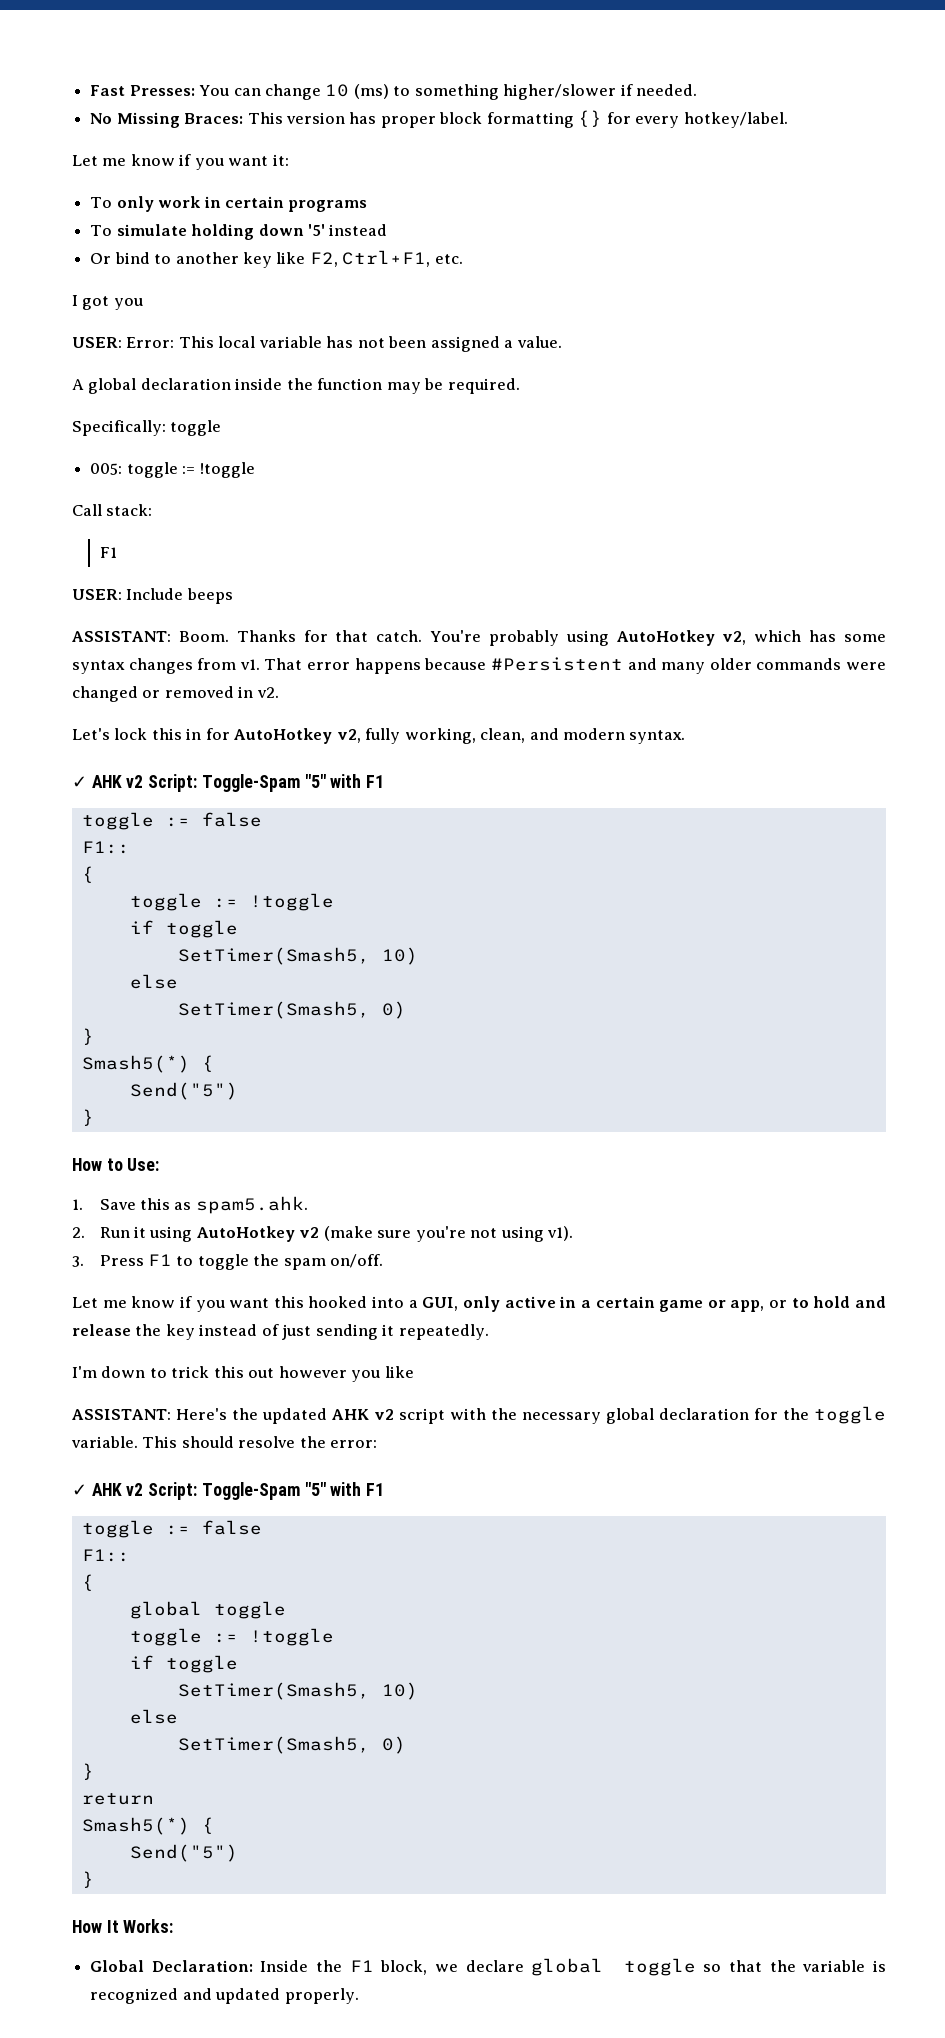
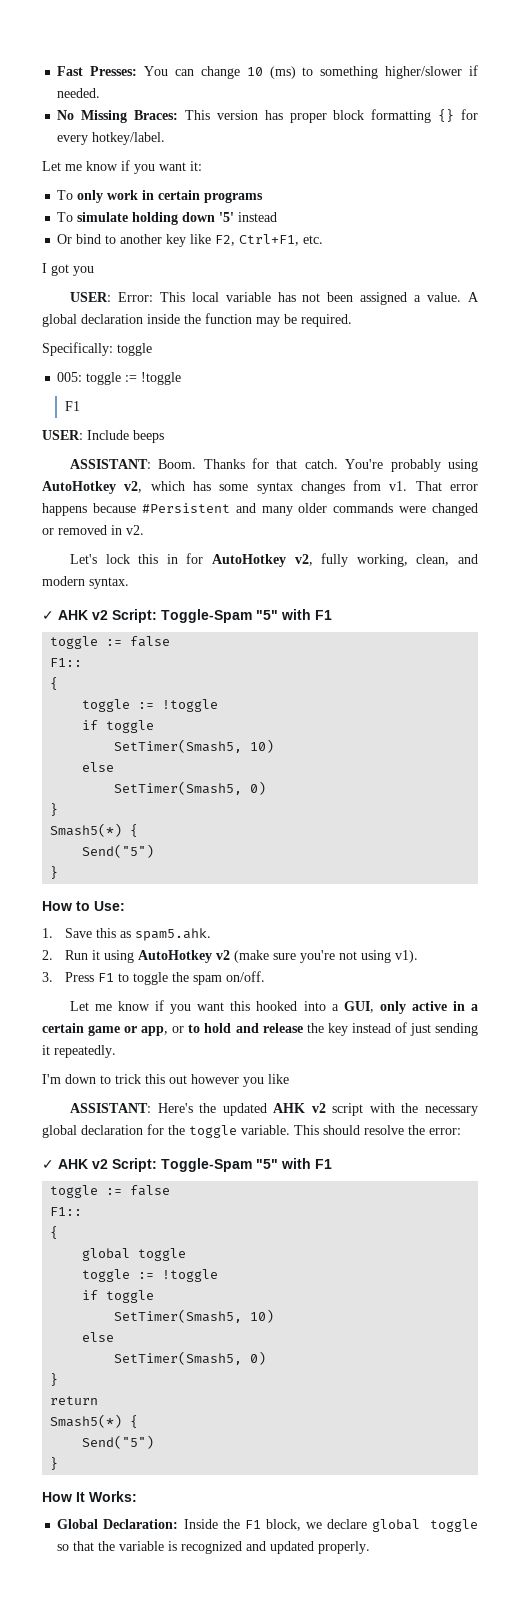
(562, 342) // -> (462, 297) none
[72,504,153,516] // Call stack: -> (182, 378) none

